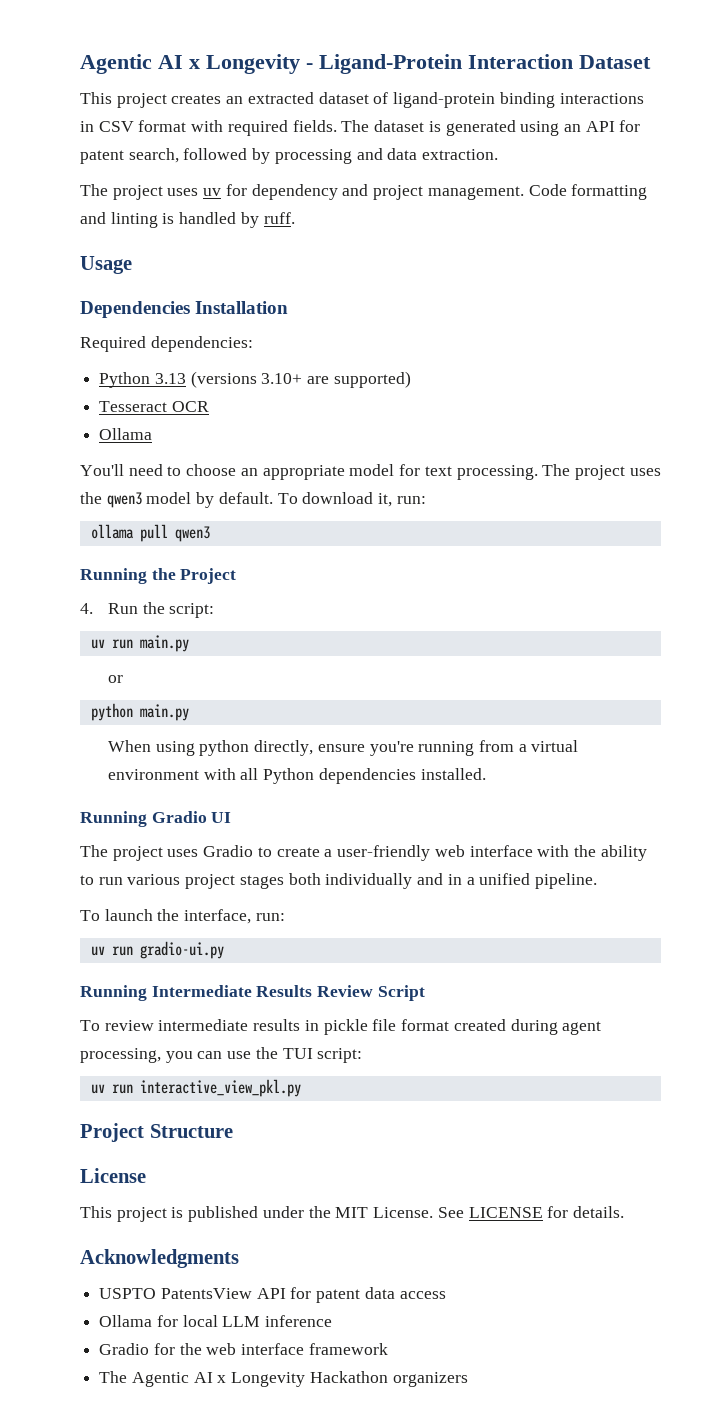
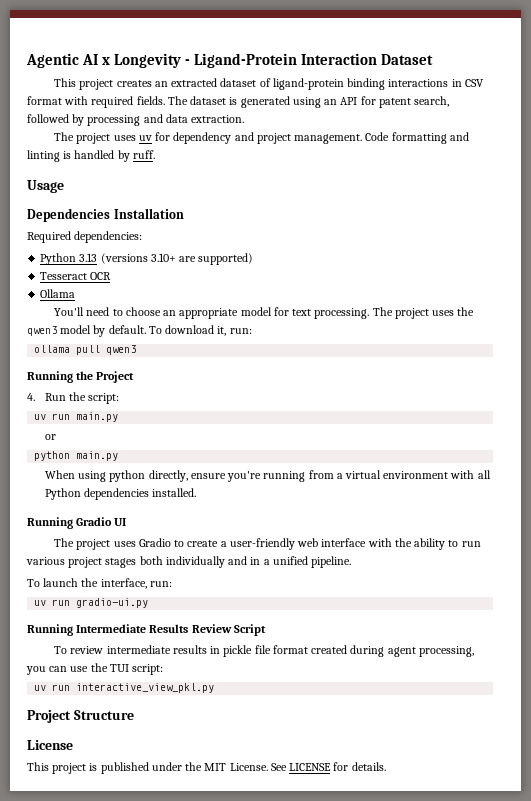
[80,1249,239,1268] [99,1287,446,1303] [99,1315,333,1327] [99,1343,388,1355] [99,1371,468,1387] // Acknowledgments // USPTO PatentsView API for patent data access // Ollama for local LLM inference // Gradio for the web interface framework // The Agentic AI x Longevity Hackathon organizers -> (386, 766) none

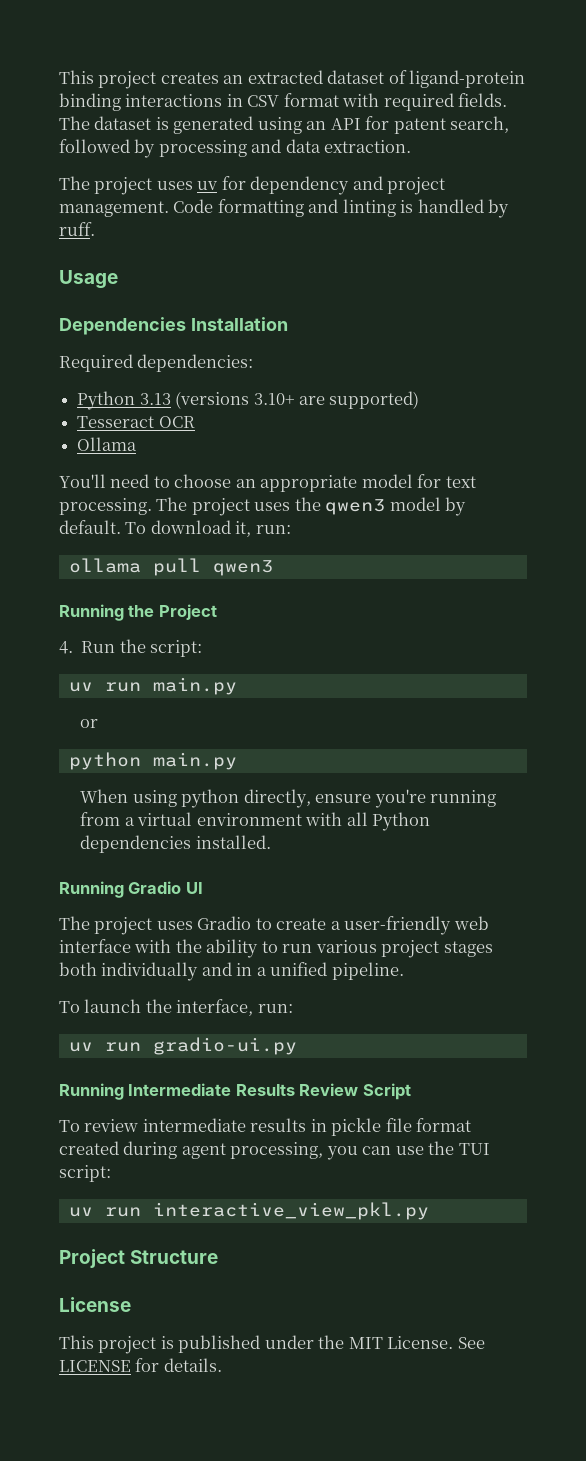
[26,53,434,68] Agentic AI x Longevity - Ligand-Protein Interaction Dataset // -> (59, 77) none

